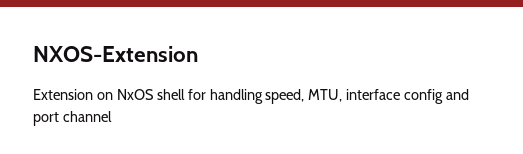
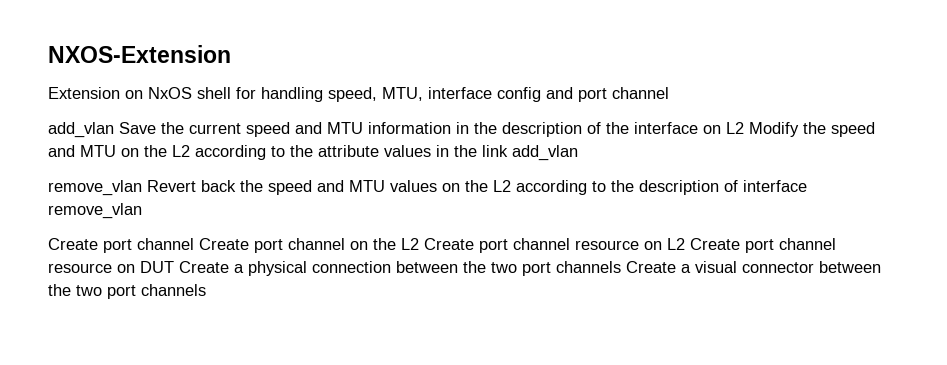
(112, 116) none -> [48,122,875,138] [48,145,578,161] [48,180,807,196] [48,203,142,219] [48,238,836,253] [48,261,881,276] [48,284,206,299] // add_vlan Save the current speed and MTU information in the description of the interface on L2 Modify the speed and MTU on the L2 according to the attribute values in the link add_vlan // remove_vlan Revert back the speed and MTU values on the L2 according to the description of interface remove_vlan // Create port channel Create port channel on the L2 Create port channel resource on L2 Create port channel resource on DUT Create a physical connection between the two port channels Create a visual connector between the two port channels

